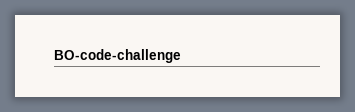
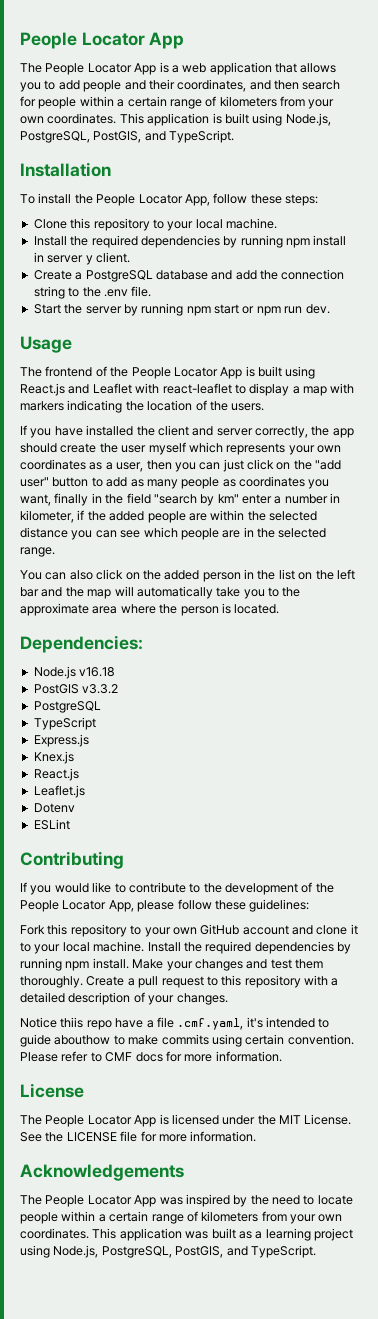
[54,49,181,63] BO-code-challenge -> [20,32,185,49] [20,62,337,75] [20,79,341,92] [20,96,335,109] [20,113,331,126] [20,130,235,143] [20,162,111,177] [20,193,318,206] [33,218,277,231] [33,235,347,248] [33,252,130,265] [33,269,345,282] [33,286,152,299] [33,303,330,316] [20,336,72,353] [20,366,316,379] [20,383,355,396] [20,400,265,413] [20,425,354,438] [20,442,341,455] [20,459,342,472] [20,476,330,489] [20,493,341,506] [20,510,317,523] [20,527,327,540] [20,547,55,557] [20,569,355,582] [20,586,301,599] [20,603,280,616] [20,635,143,653] [33,666,116,679] [33,684,119,694] [33,701,101,713] [33,717,96,730] [33,734,89,747] [33,751,74,764] [33,768,79,781] [33,785,85,798] [33,803,75,813] [33,819,70,830] [20,851,124,869] [20,882,334,895] [20,899,310,912] [20,924,358,937] [20,941,351,954] [20,958,323,971] [20,975,339,988] [20,992,228,1005] [20,1017,330,1030] [20,1034,354,1047] [20,1051,282,1062] [20,1083,84,1098] [20,1114,352,1127] [20,1131,257,1142] [20,1164,184,1181] [20,1194,353,1207] [20,1211,343,1224] [20,1228,353,1241] [20,1245,316,1258] People Locator App // The People Locator App is a web application that allows you to add people and their coordinates, and then search for people within a certain range of kilometers from your own coordinates. This application is built using Node.js, PostgreSQL, PostGIS, and TypeScript. // Installation // To install the People Locator App, follow these steps: // Clone this repository to your local machine. // Install the required dependencies by running npm install in server y client. // Create a PostgreSQL database and add the connection string to the .env file. // Start the server by running npm start or npm run dev. // Usage // The frontend of the People Locator App is built using React.js and Leaflet with react-leaflet to display a map with markers indicating the location of the users. // If you have installed the client and server correctly, the app should create the user myself which represents your own coordinates as a user, then you can just click on the "add user" button to add as many people as coordinates you want, finally in the field "search by km" enter a number in kilometer, if the added people are within the selected distance you can see which people are in the selected range. // You can also click on the added person in the list on the left bar and the map will automatically take you to the approximate area where the person is located. // Dependencies: // Node.js v16.18 // PostGIS v3.3.2 // PostgreSQL // TypeScript // Express.js // Knex.js // React.js // Leaflet.js // Dotenv // ESLint // Contributing // If you would like to contribute to the development of the People Locator App, please follow these guidelines: // Fork this repository to your own GitHub account and clone it to your local machine. Install the required dependencies by running npm install. Make your changes and test them thoroughly. Create a pull request to this repository with a detailed description of your changes. // Notice thiis repo have a file .cmf.yaml, it's intended to guide abouthow to make commits using certain convention. Please refer to CMF docs for more information. // License // The People Locator App is licensed under the MIT License. See the LICENSE file for more information. // Acknowledgements // The People Locator App was inspired by the need to locate people within a certain range of kilometers from your own coordinates. This application was built as a learning project using Node.js, PostgreSQL, PostGIS, and TypeScript.

